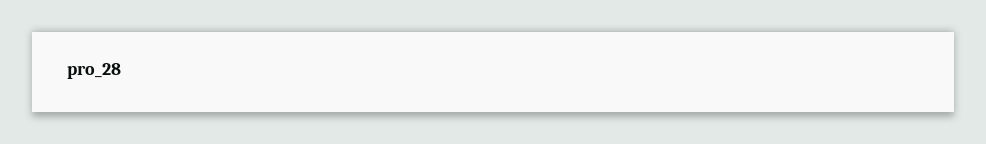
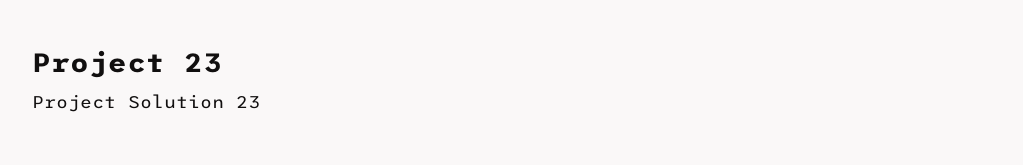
[67,63,121,79] pro_28 -> [32,50,222,78] [32,94,260,112] Project 23 // Project Solution 23

